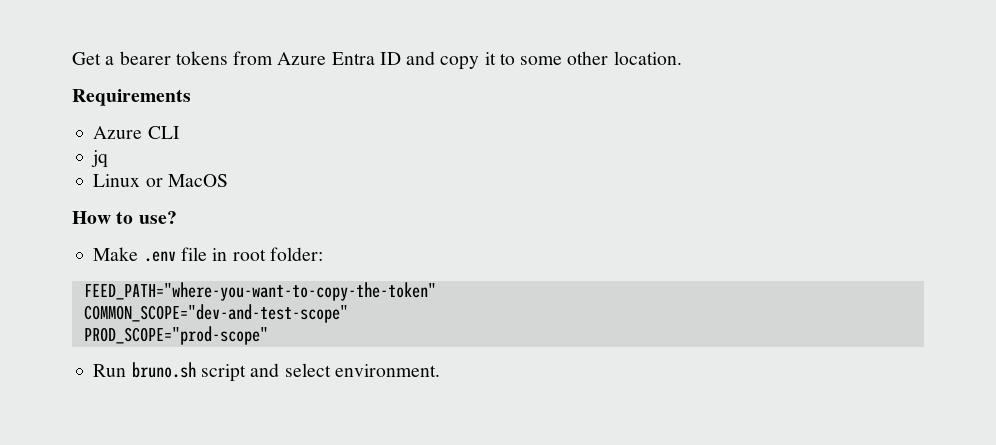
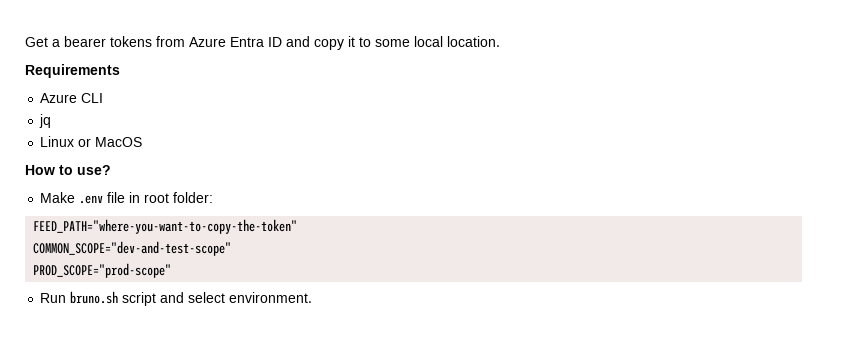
[567,51,609,65] other -> [414,36,443,47] local

